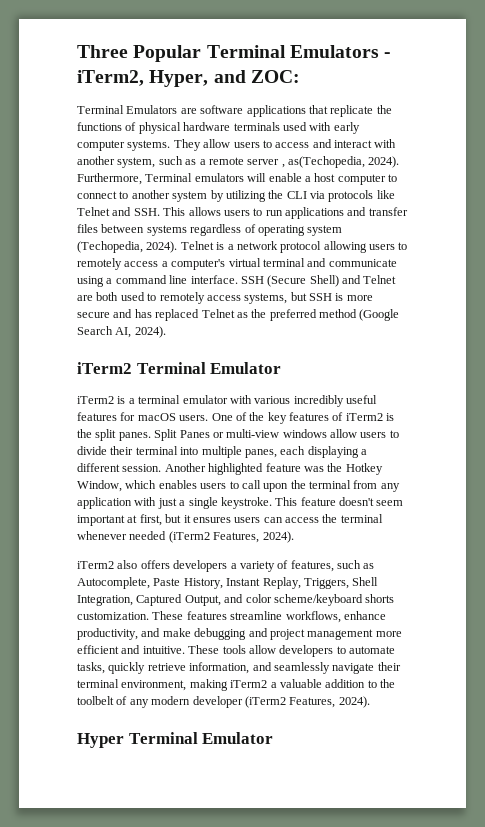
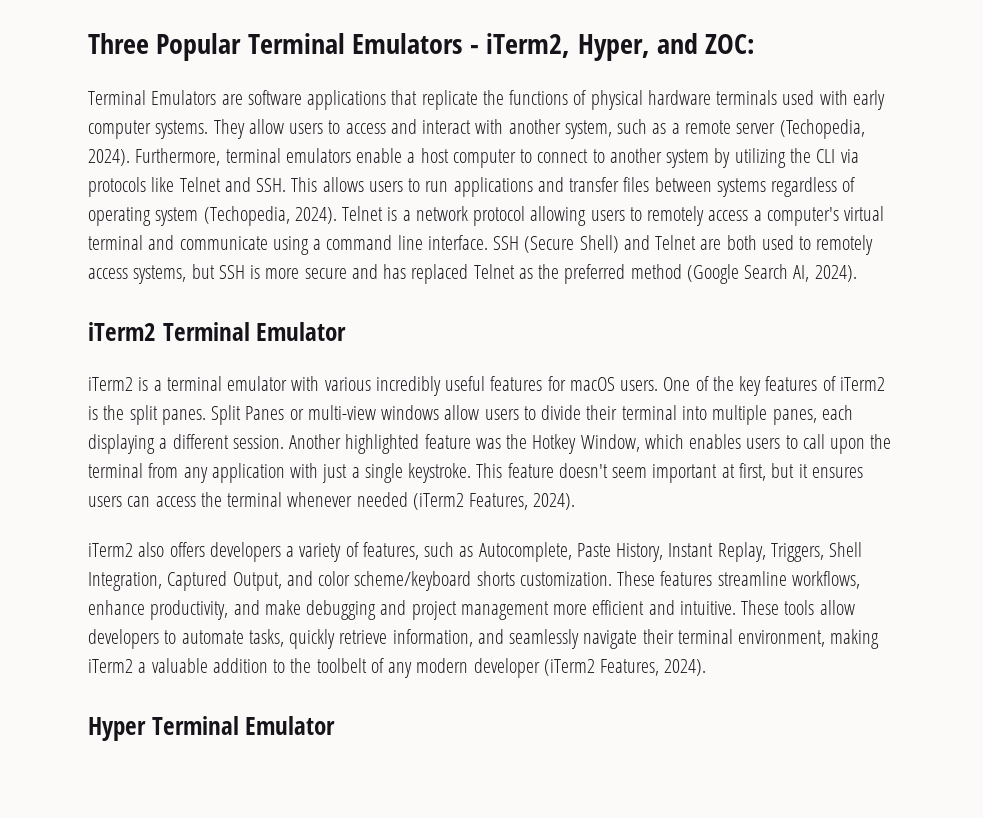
[281,156,400,168] [77,173,267,185] , as(Techopedia, 2024). Furthermore, Terminal emulators will -> [779,119,866,139] [88,148,351,166] (Techopedia, 2024). Furthermore, terminal emulators

